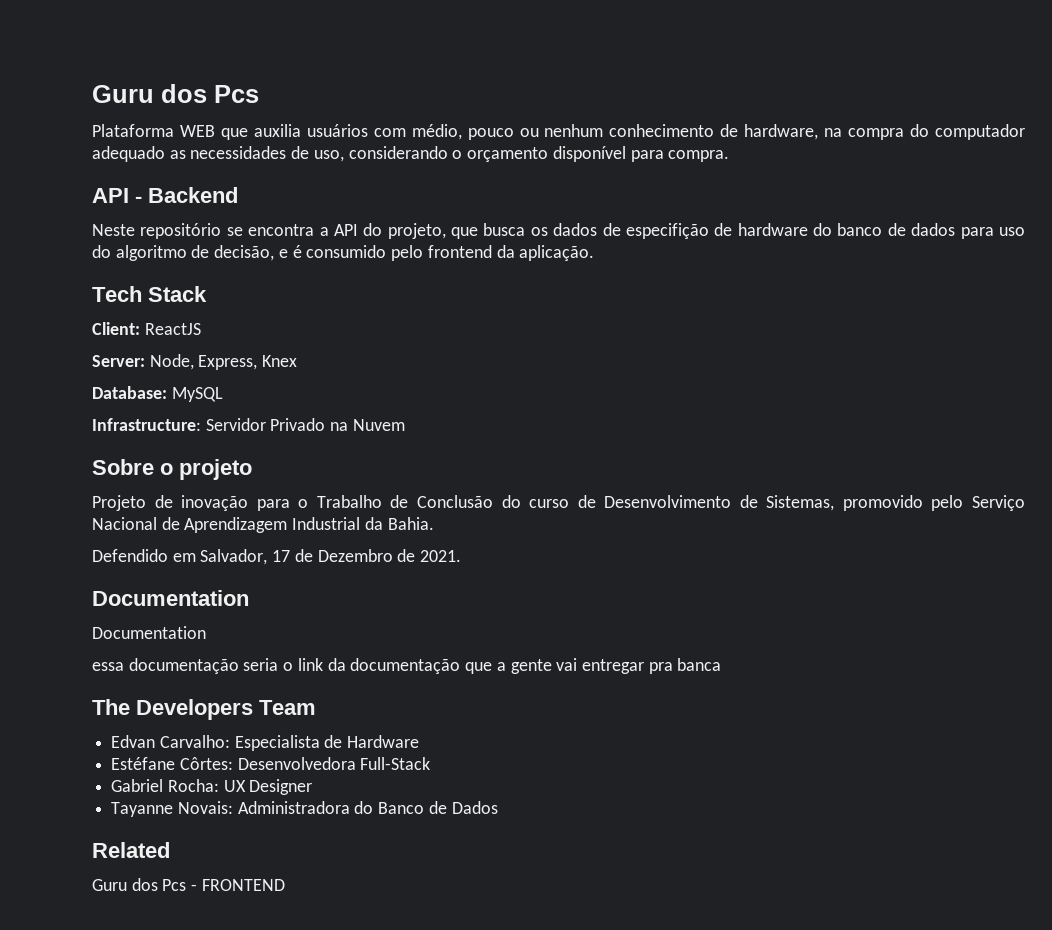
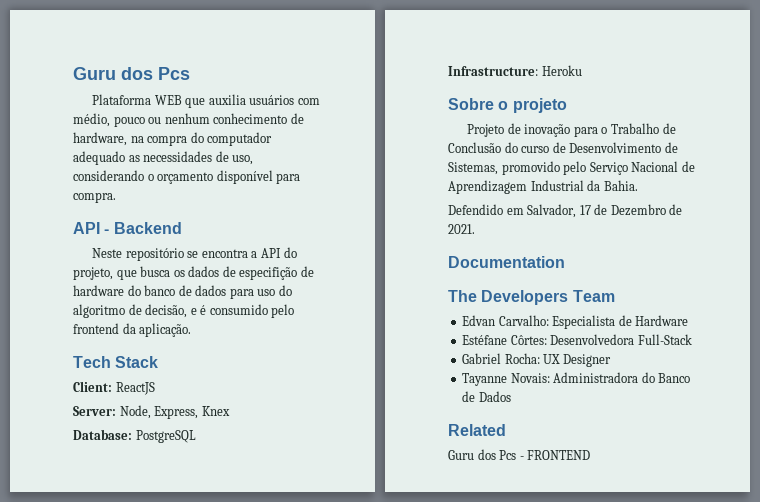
[171,387,223,402] MySQL -> [135,430,196,443] PostgreSQL
[205,418,405,431] Servidor Privado na Nuvem -> [541,65,582,76] Heroku
[92,626,206,639] [92,658,722,674] // Documentation // essa documentação seria o link da documentação que a gente vai entregar pra banca -> (565, 262) none

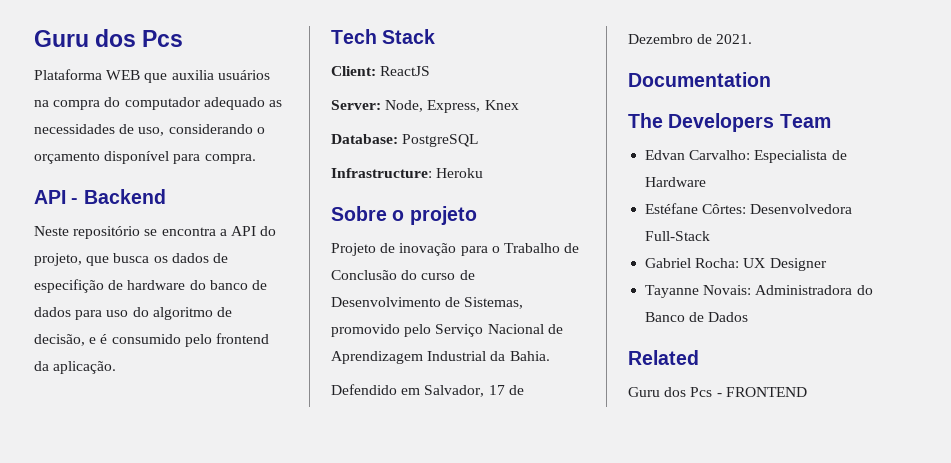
[298,98,321,105] [73,113,304,127] [73,132,127,146] com médio, pouco ou nenhum conhecimento de hardware, -> (270, 75) none

